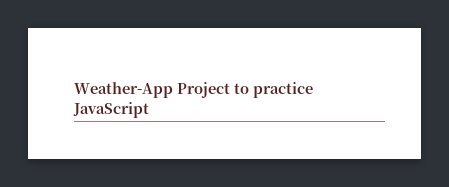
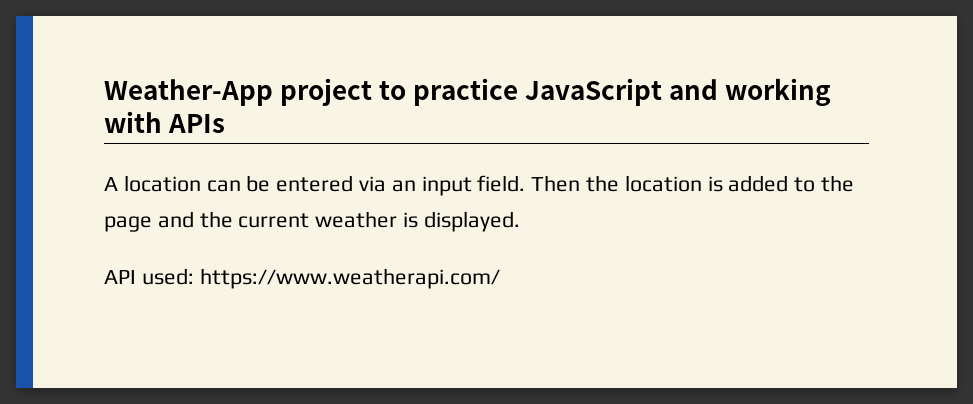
[177,82,230,98] Project -> [280,78,373,106] project
(149, 110) none -> [669,78,832,106] [104,111,226,133] [104,175,855,196] [104,211,520,232] [104,268,500,289] and working with APIs // A location can be entered via an input field. Then the location is added to the page and the current weather is displayed. // API used: https://www.weatherapi.com/

